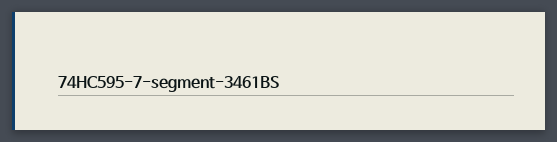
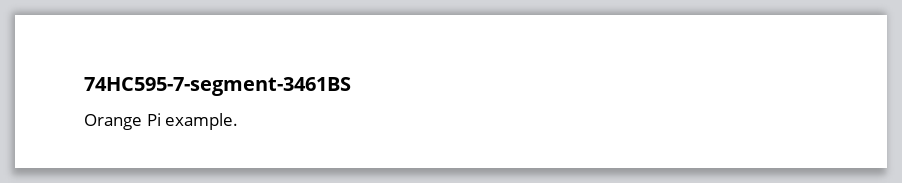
(279, 84) none -> [84,113,239,130] // Orange Pi example.

